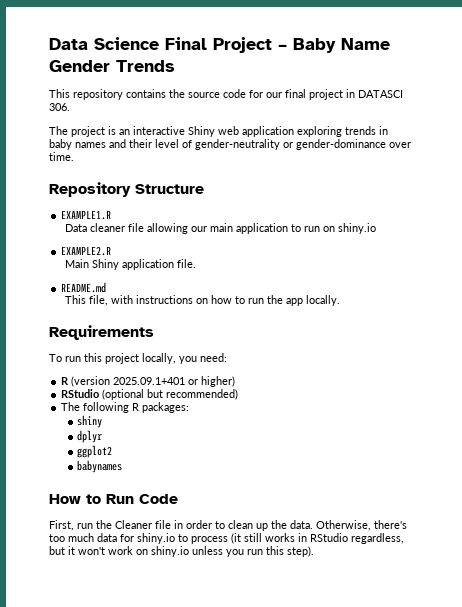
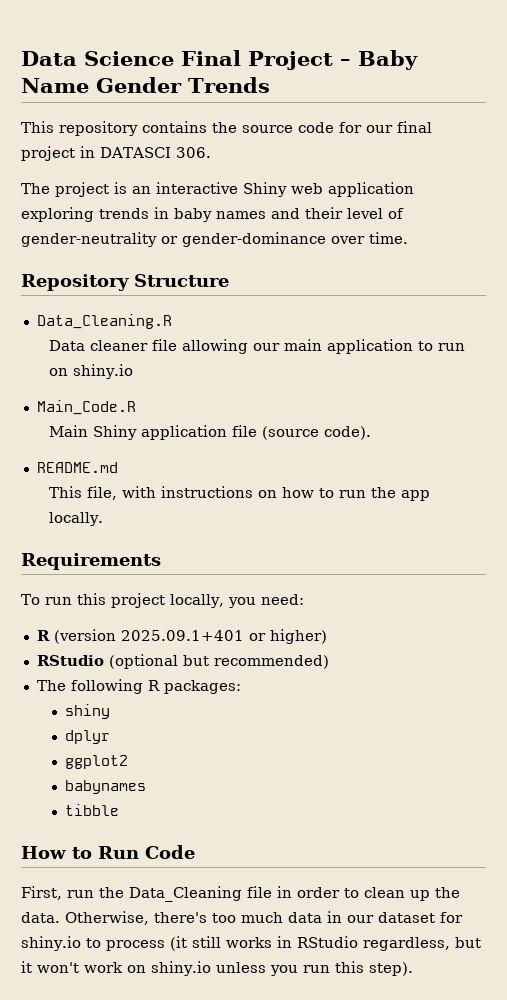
[61,210,112,220] EXAMPLE1.R -> [36,314,172,329] Data_Cleaning.R
[61,246,112,256] EXAMPLE2.R -> [36,400,136,415] Main_Code.R
[177,259,197,268] file. -> [231,425,371,440] file (source code).
(123, 466) none -> [64,804,119,816] // tibble
[115,520,152,529] Cleaner -> [129,886,242,902] Data_Cleaning
(117, 537) none -> [327,911,435,923] in our dataset

